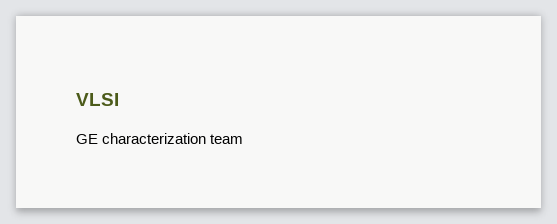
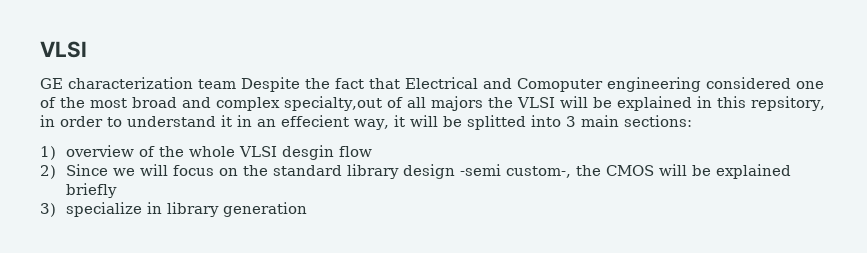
(244, 139) none -> [241,77,824,92] [40,96,825,111] [40,115,692,130] [40,145,372,160] [40,164,791,179] [65,183,117,198] [40,202,307,217] Despite the fact that Electrical and Comoputer engineering considered one of the most broad and complex specialty,out of all majors the VLSI will be explained in this repsitory, in order to understand it in an effecient way, it will be splitted into 3 main sections: // 1) overview of the whole VLSI desgin flow // 2) Since we will focus on the standard library design -semi custom-, the CMOS will be explained briefly // 3) specialize in library generation

